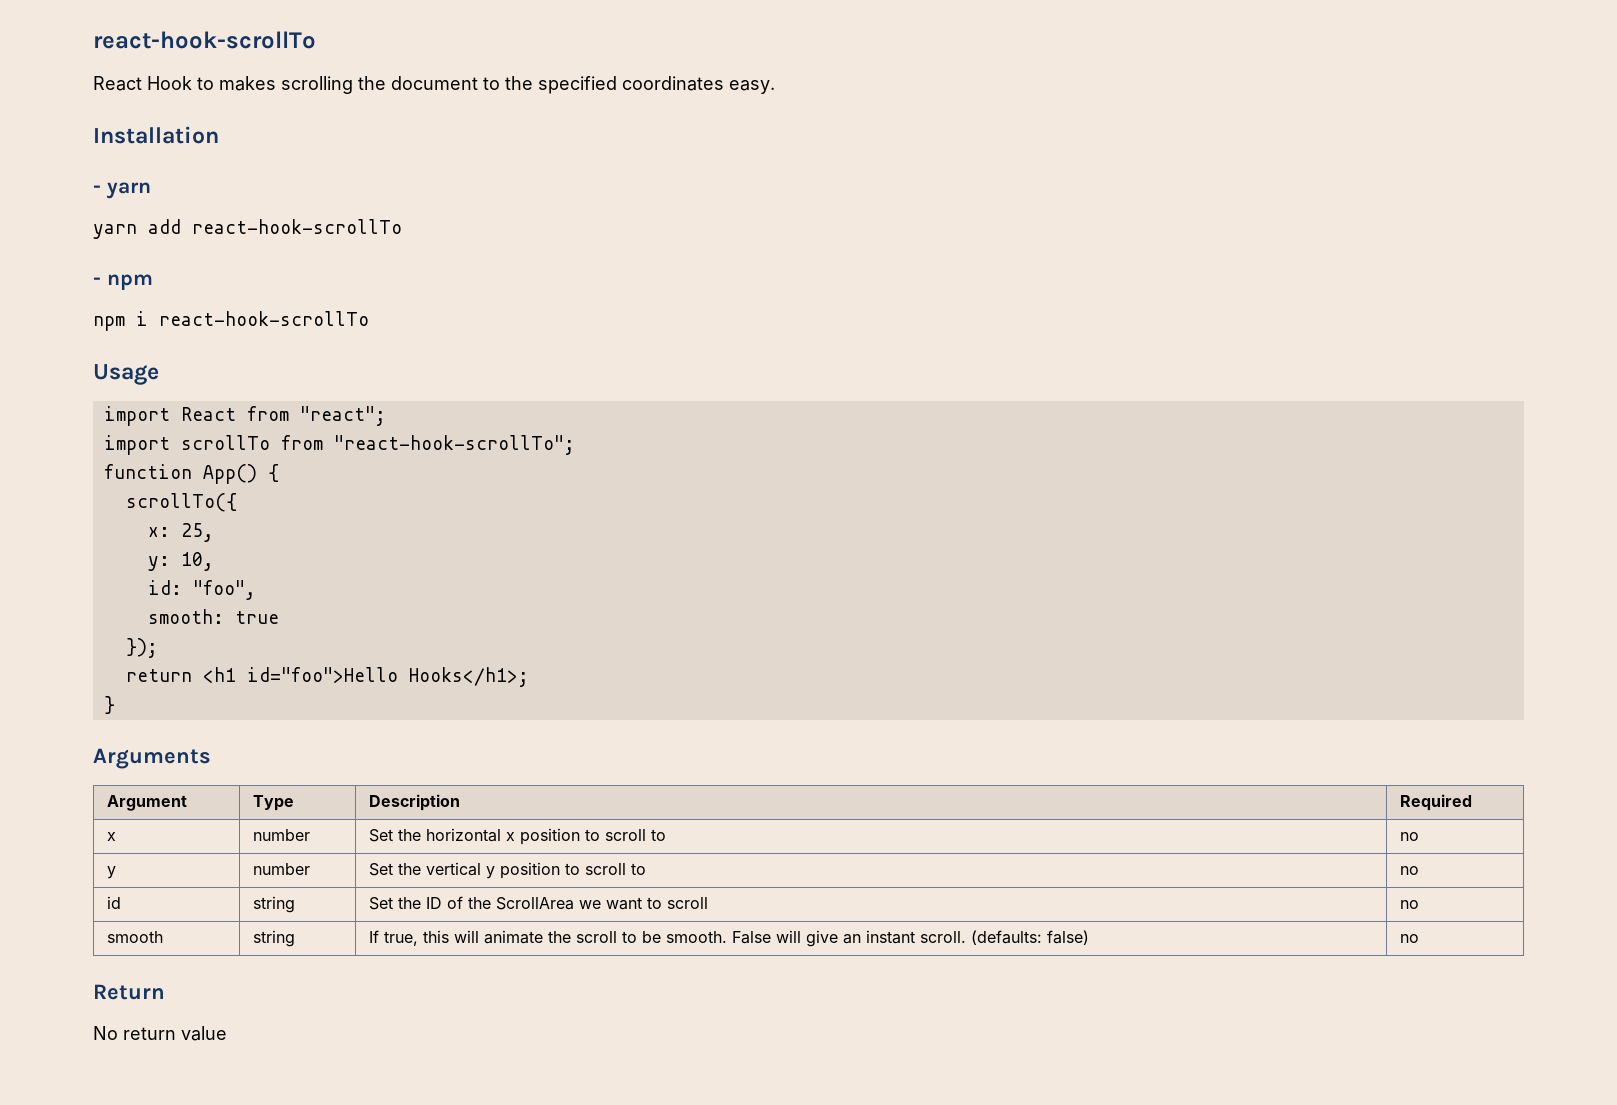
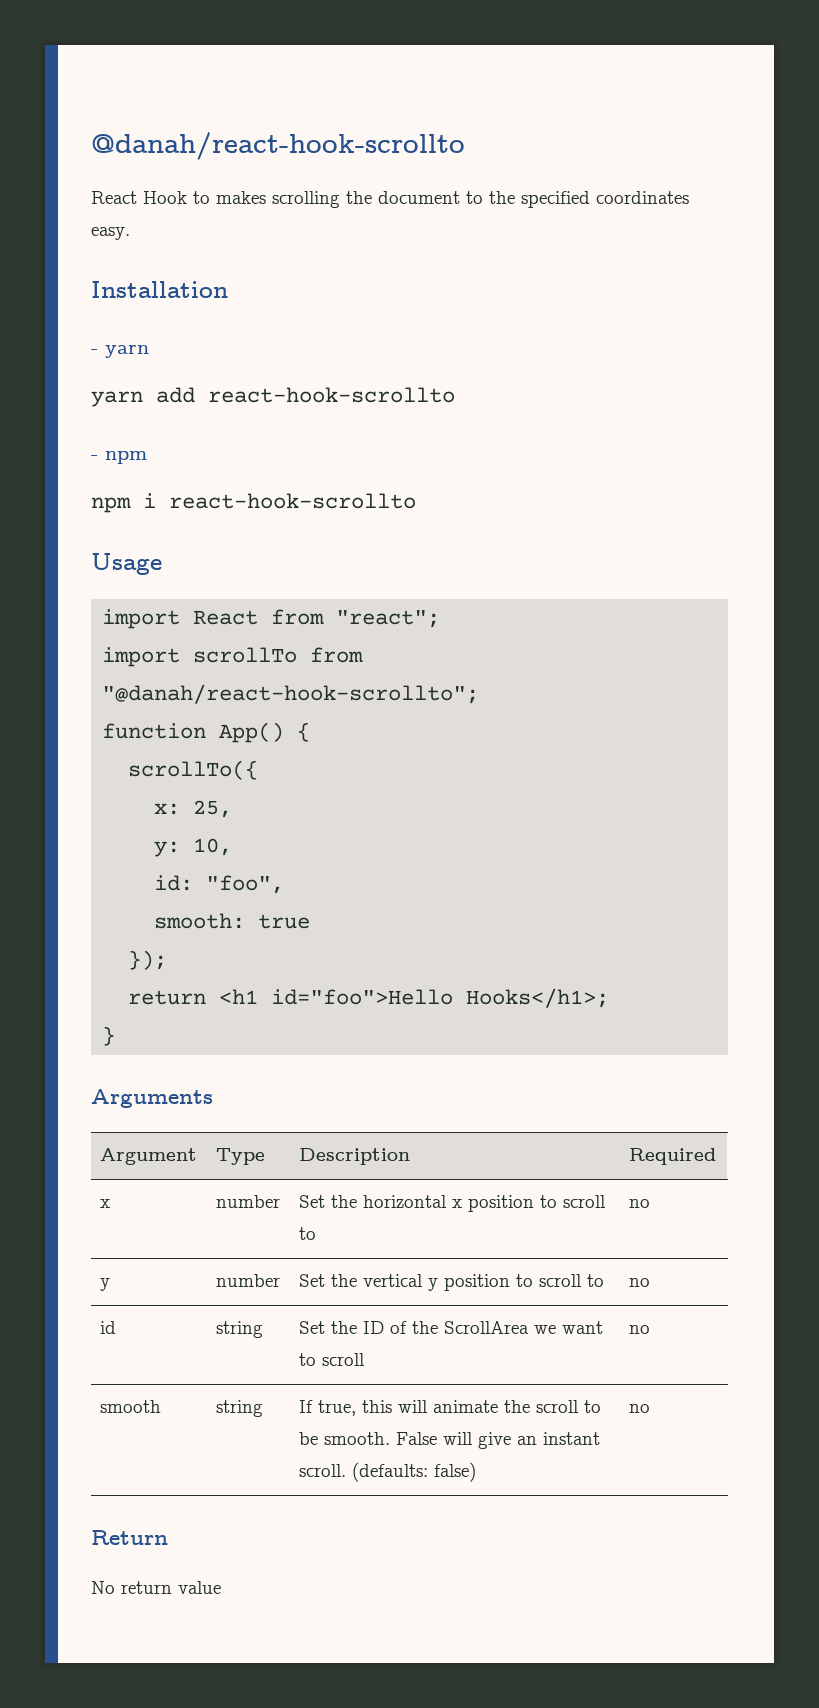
[93,31,316,49] react-hook-scrollTo -> [91,132,465,160] @danah/react-hook-scrollto
[192,219,402,234] react-hook-scrollTo -> [208,387,455,403] react-hook-scrollto
[159,311,369,326] react-hook-scrollTo -> [169,493,416,509] react-hook-scrollto
[333,435,575,455] "react-hook-scrollTo"; -> [102,684,480,704] "@danah/react-hook-scrollto";

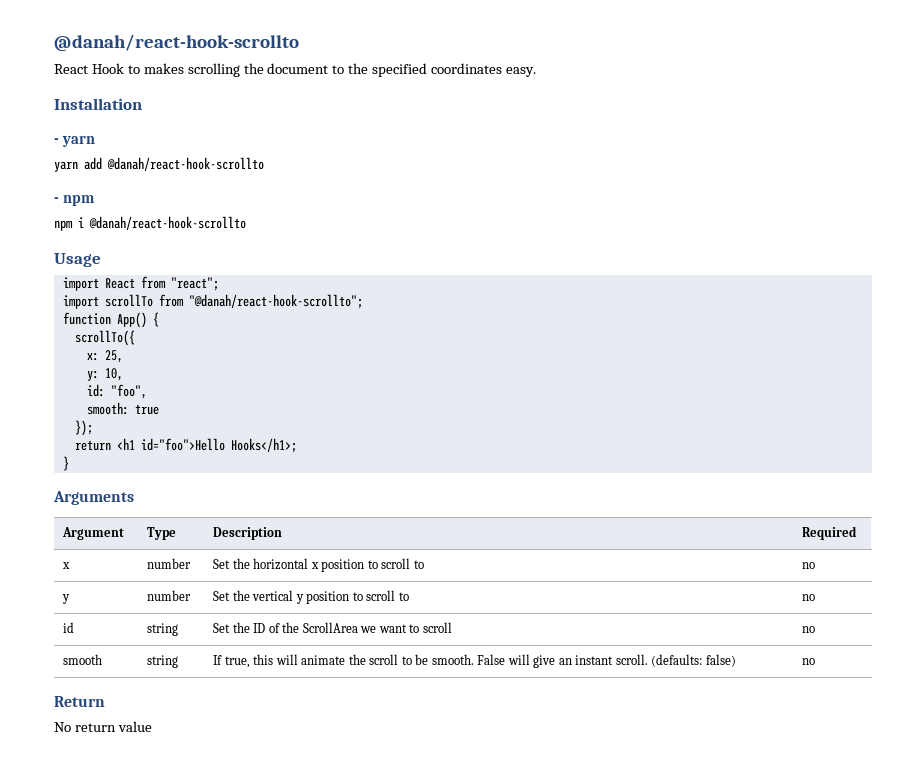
[208,387,455,403] react-hook-scrollto -> [107,157,264,171] @danah/react-hook-scrollto
[169,493,416,509] react-hook-scrollto -> [89,216,246,230] @danah/react-hook-scrollto

